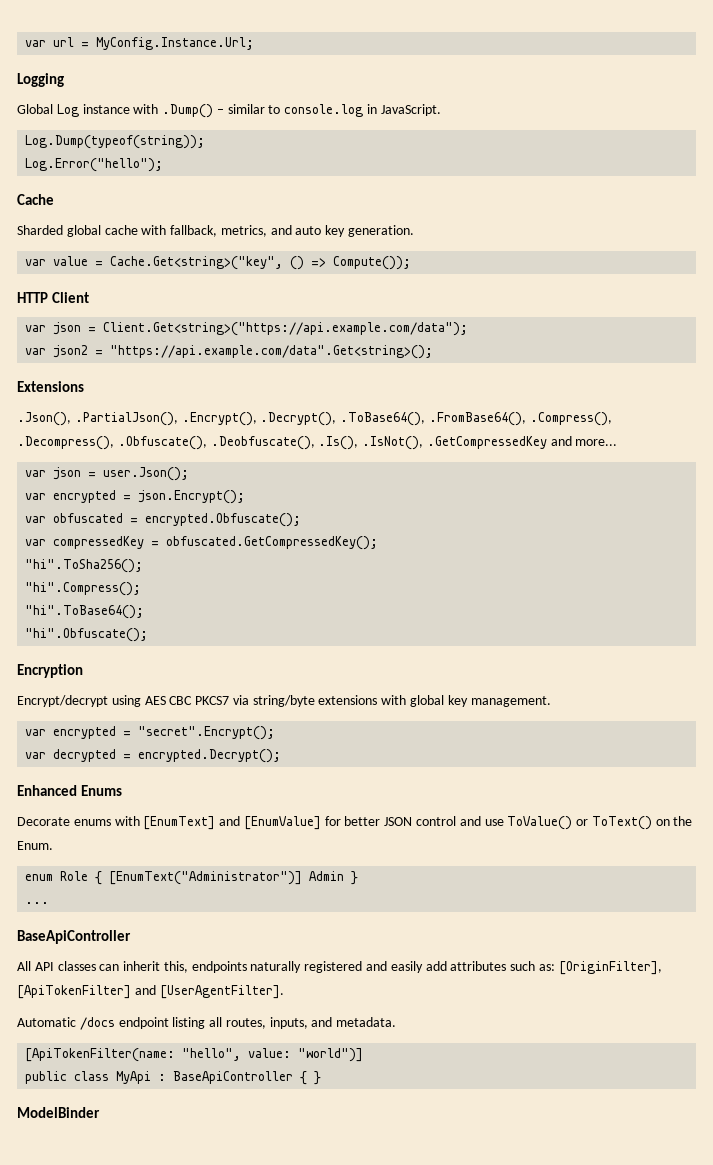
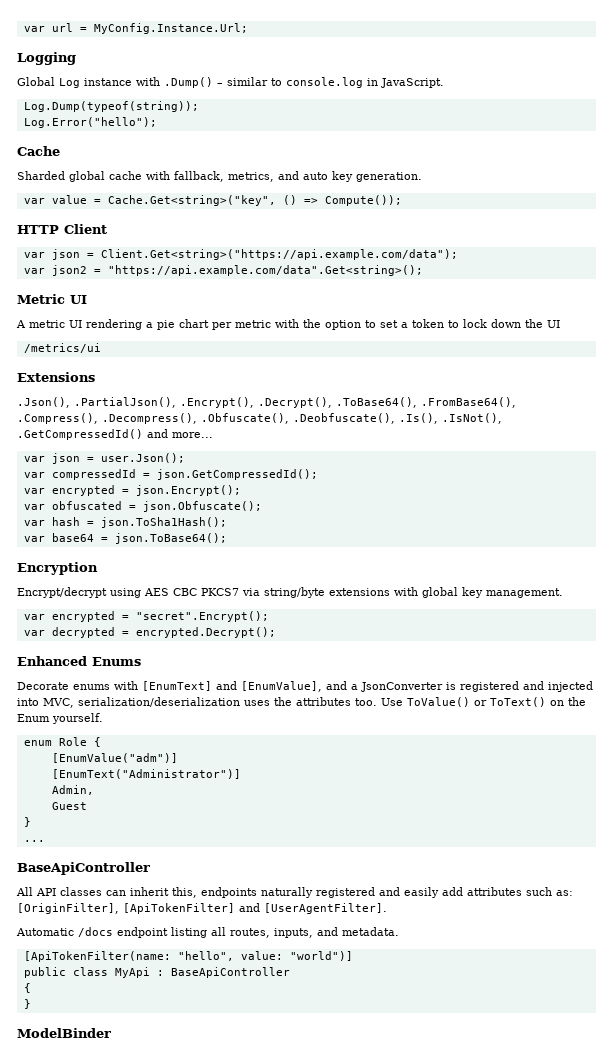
(434, 352) none -> [17,294,87,304] [16,319,560,330] [23,343,101,353] // Metric UI // A metric UI rendering a pie chart per metric with the option to set a token to lock down the UI // /metrics/ui
[426,436,547,449] .GetCompressedKey -> [17,429,143,440] .GetCompressedId()
(190, 474) none -> [23,469,318,480] // var compressedId = json.GetCompressedId();
[145,513,302,527] [25,536,379,550] [25,559,144,573] [25,582,142,596] [25,605,145,619] [25,628,149,642] encrypted.Obfuscate(); // var compressedKey = obfuscated.GetCompressedKey(); // "hi".ToSha256(); // "hi".Compress(); // "hi".ToBase64(); // "hi".Obfuscate(); -> [142,501,262,512] [23,517,227,528] [23,533,227,544] json.Obfuscate(); // var hash = json.ToSha1Hash(); // var base64 = json.ToBase64();
[243,816,504,830] [EnumValue] for better JSON control and use -> [241,681,593,692] [17,697,403,708] [EnumValue], and a JsonConverter is registered and injected into MVC, serialization/deserialization uses the attributes too. Use
[17,841,53,850] Enum. -> [17,713,103,724] Enum yourself.
(103, 878) none -> [51,753,178,763] // [EnumValue("adm")] //
[309,871,345,881] Admin -> [51,785,94,795] [51,802,87,810] // Admin, // Guest //
[300,1071,308,1085] { -> [23,983,31,993] // { //

